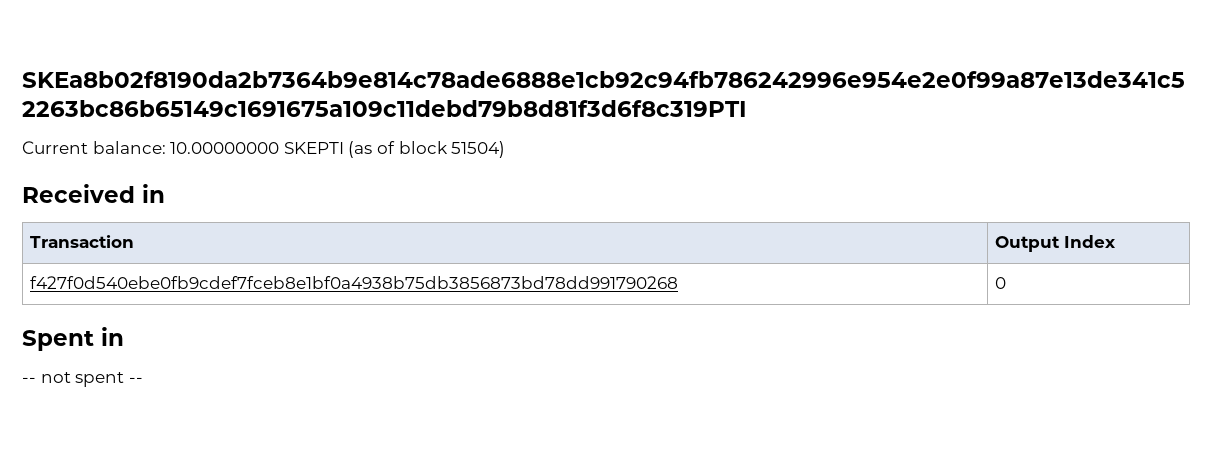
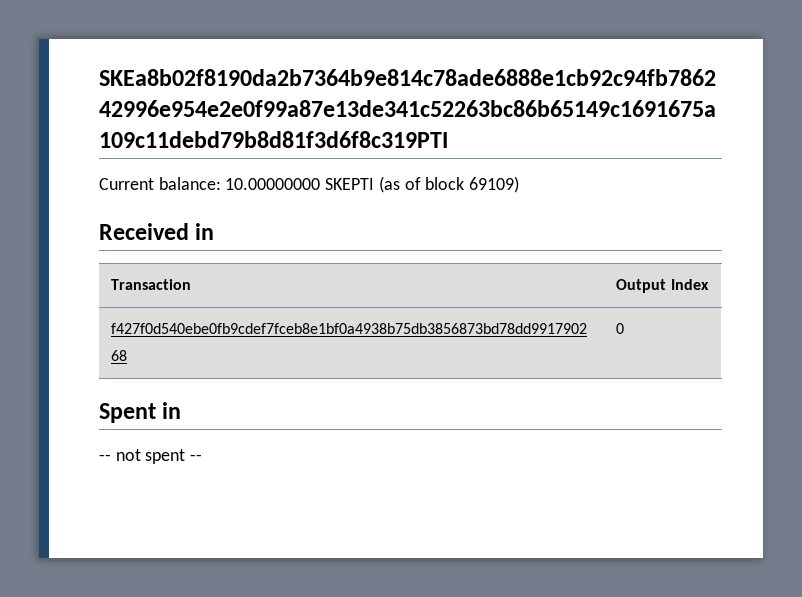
[451,141,506,158] 51504) -> [469,176,520,193] 69109)

